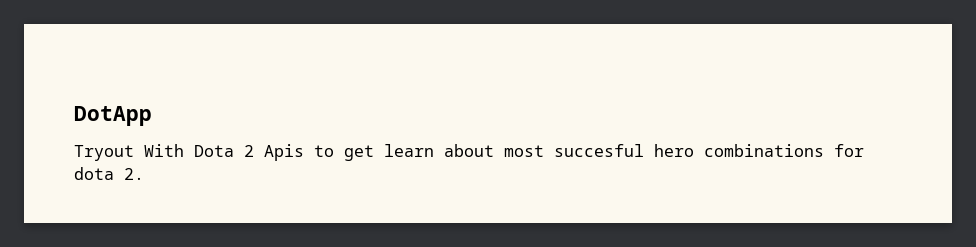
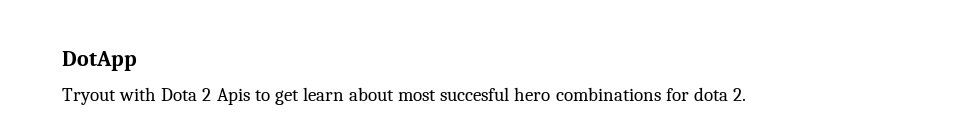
[144,144,184,157] With -> [119,87,157,101] with

